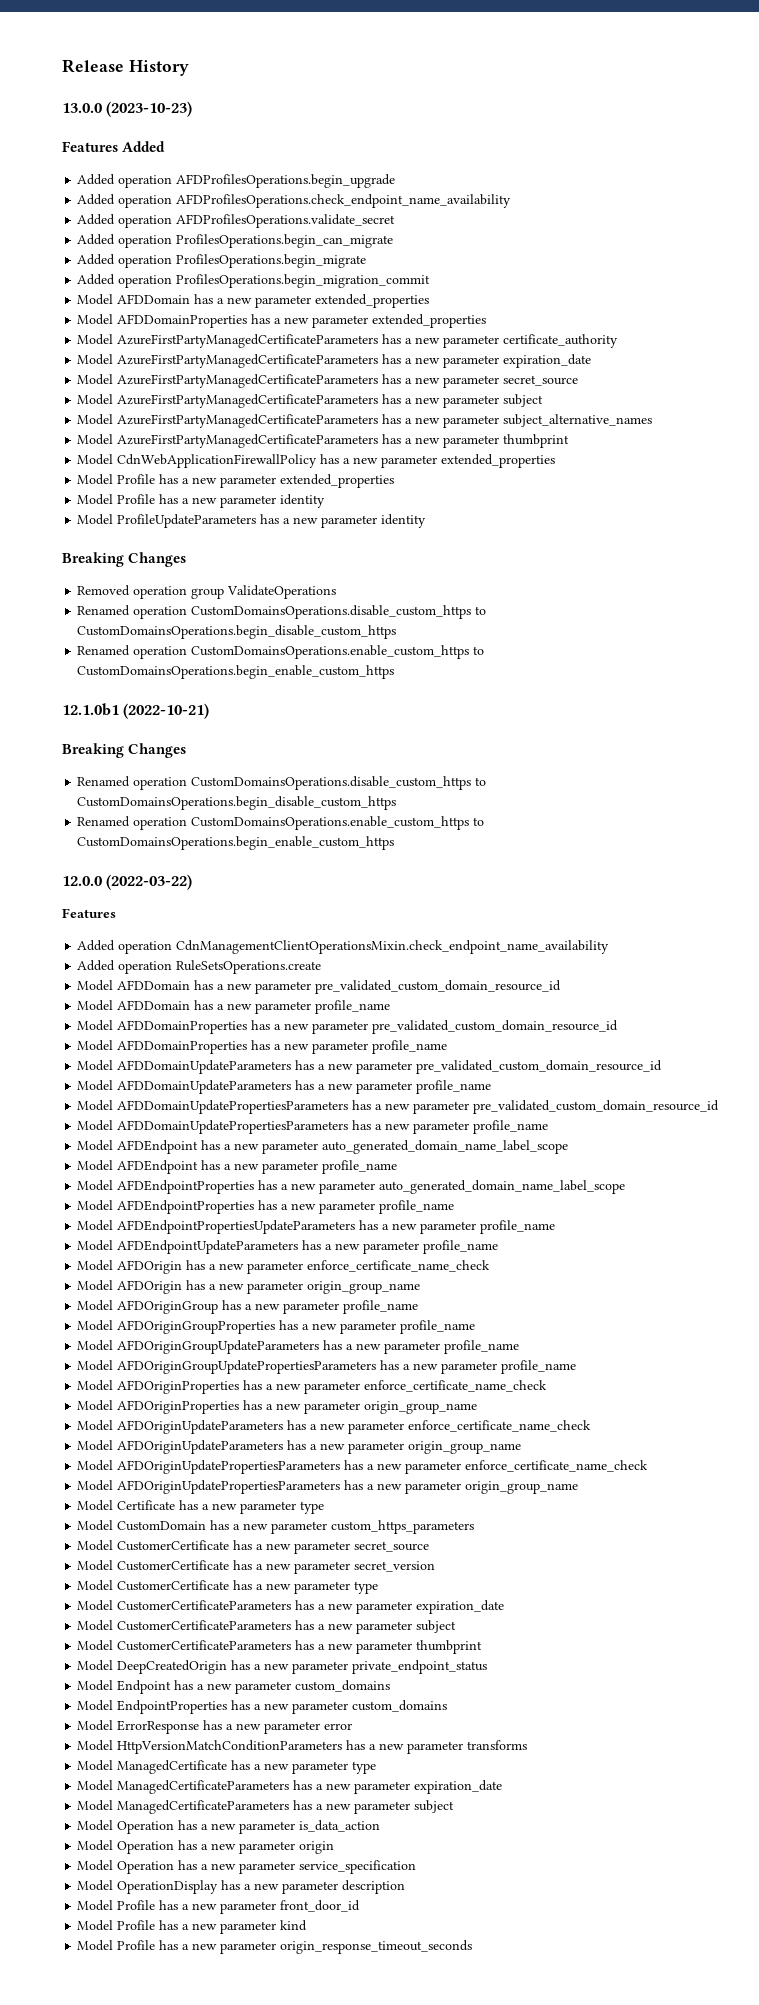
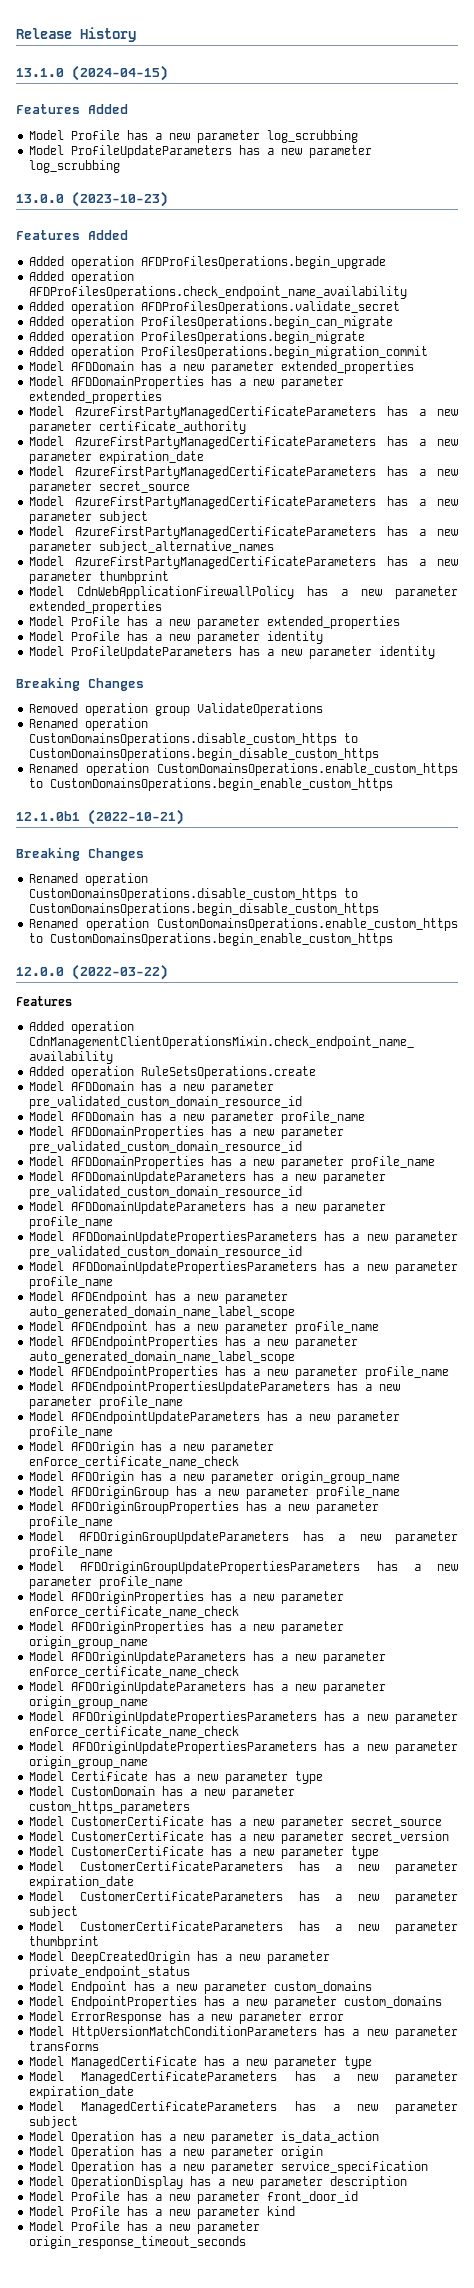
(189, 68) none -> [16,65,168,81] [16,104,128,114] [29,130,359,143] [29,145,373,158] [29,160,121,173] // 13.1.0 (2024-04-15) // Features Added // Model Profile has a new parameter log_scrubbing // Model ProfileUpdateParameters has a new parameter log_scrubbing

